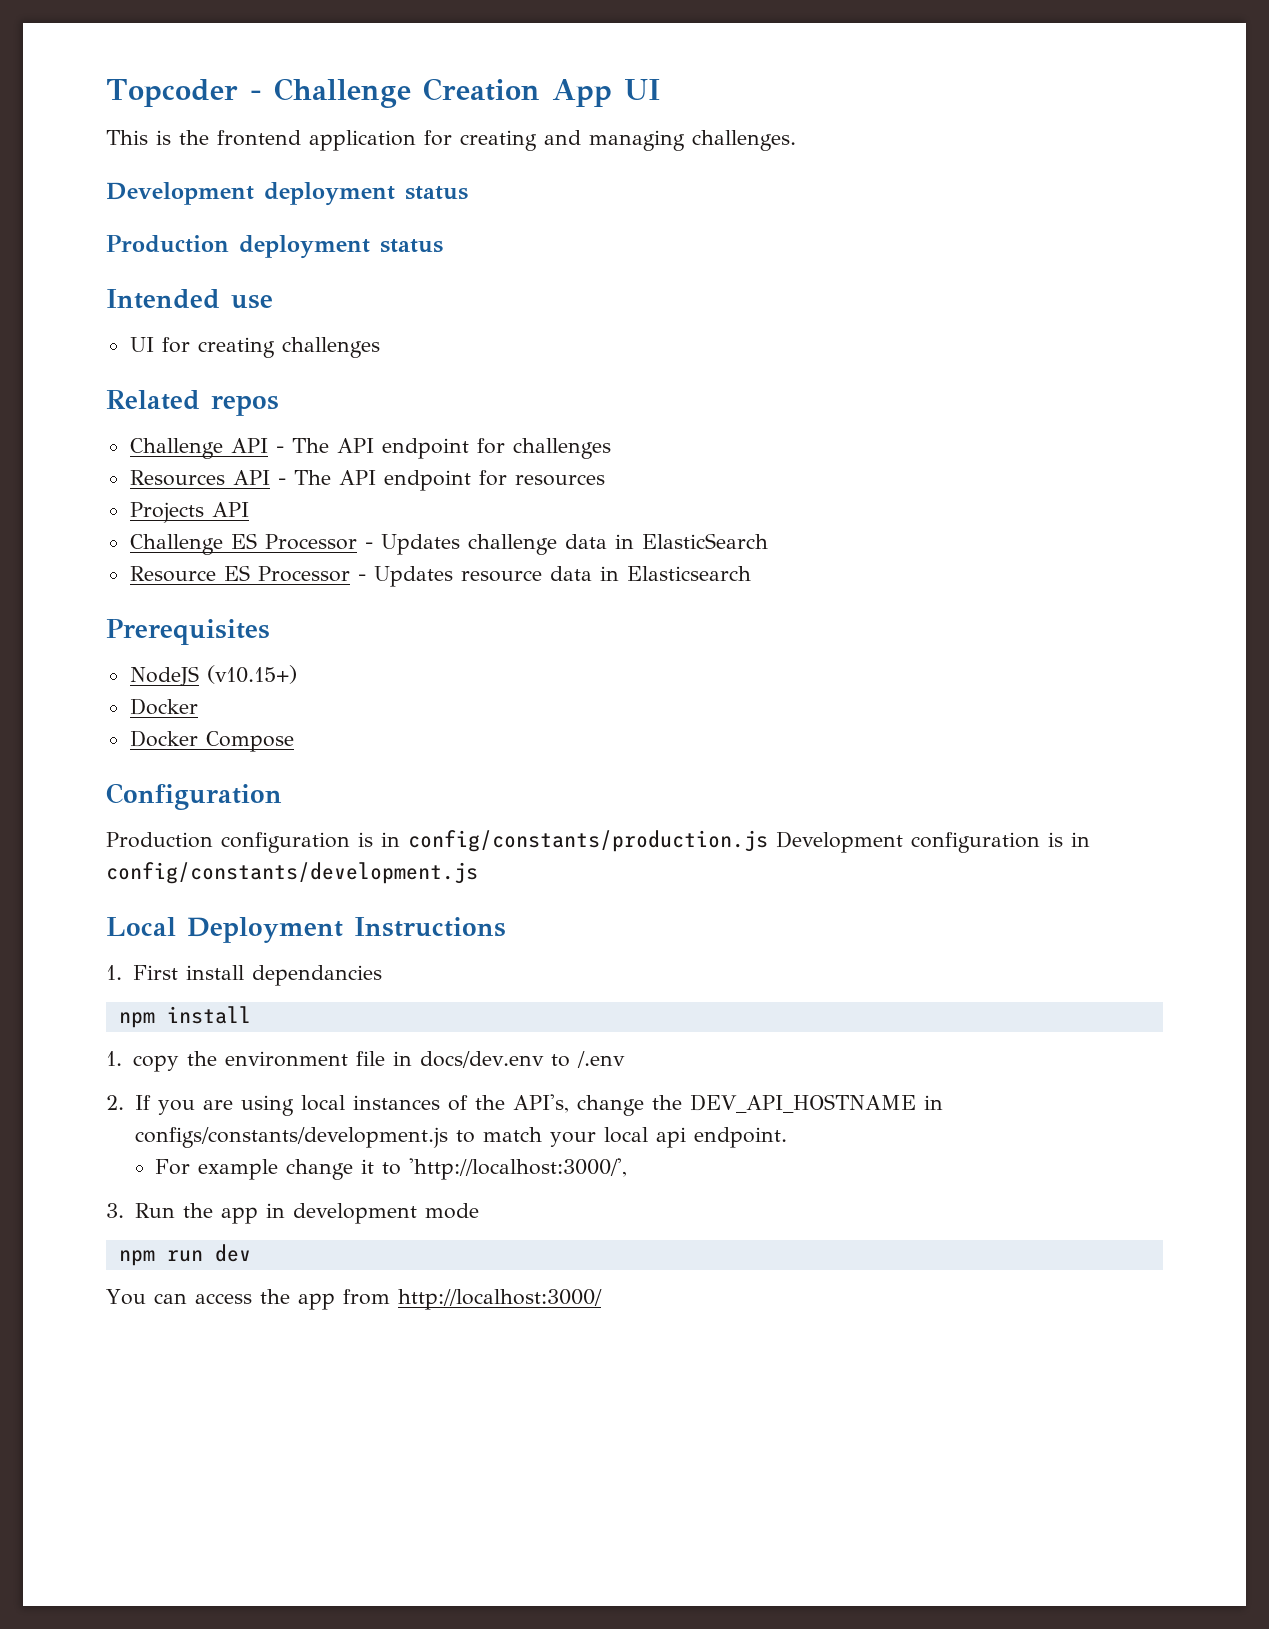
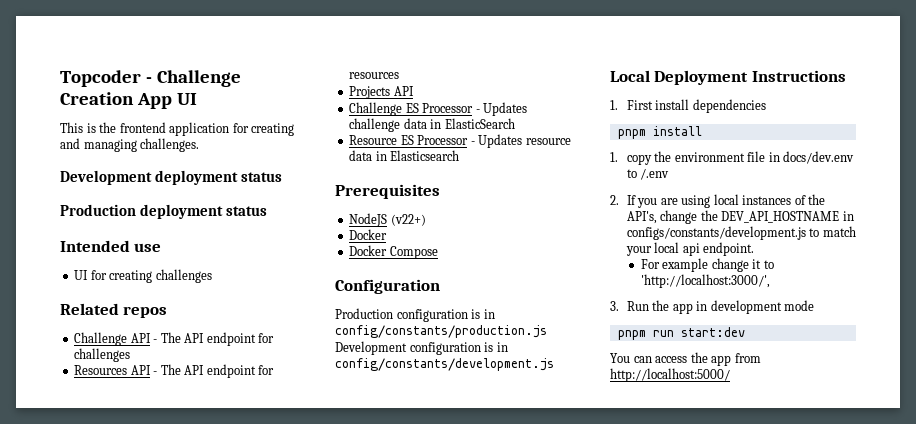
[206,665,297,684] (v10.15+) -> [390,214,426,226] (v22+)
[251,965,382,986] [118,1012,155,1028] dependancies // npm -> [692,99,766,113] [617,129,646,139] dependencies // pnpm
[118,1244,251,1266] npm run dev -> [617,327,745,340] pnpm run start:dev
[397,1289,602,1310] http://localhost:3000/ -> [610,368,730,382] http://localhost:5000/

